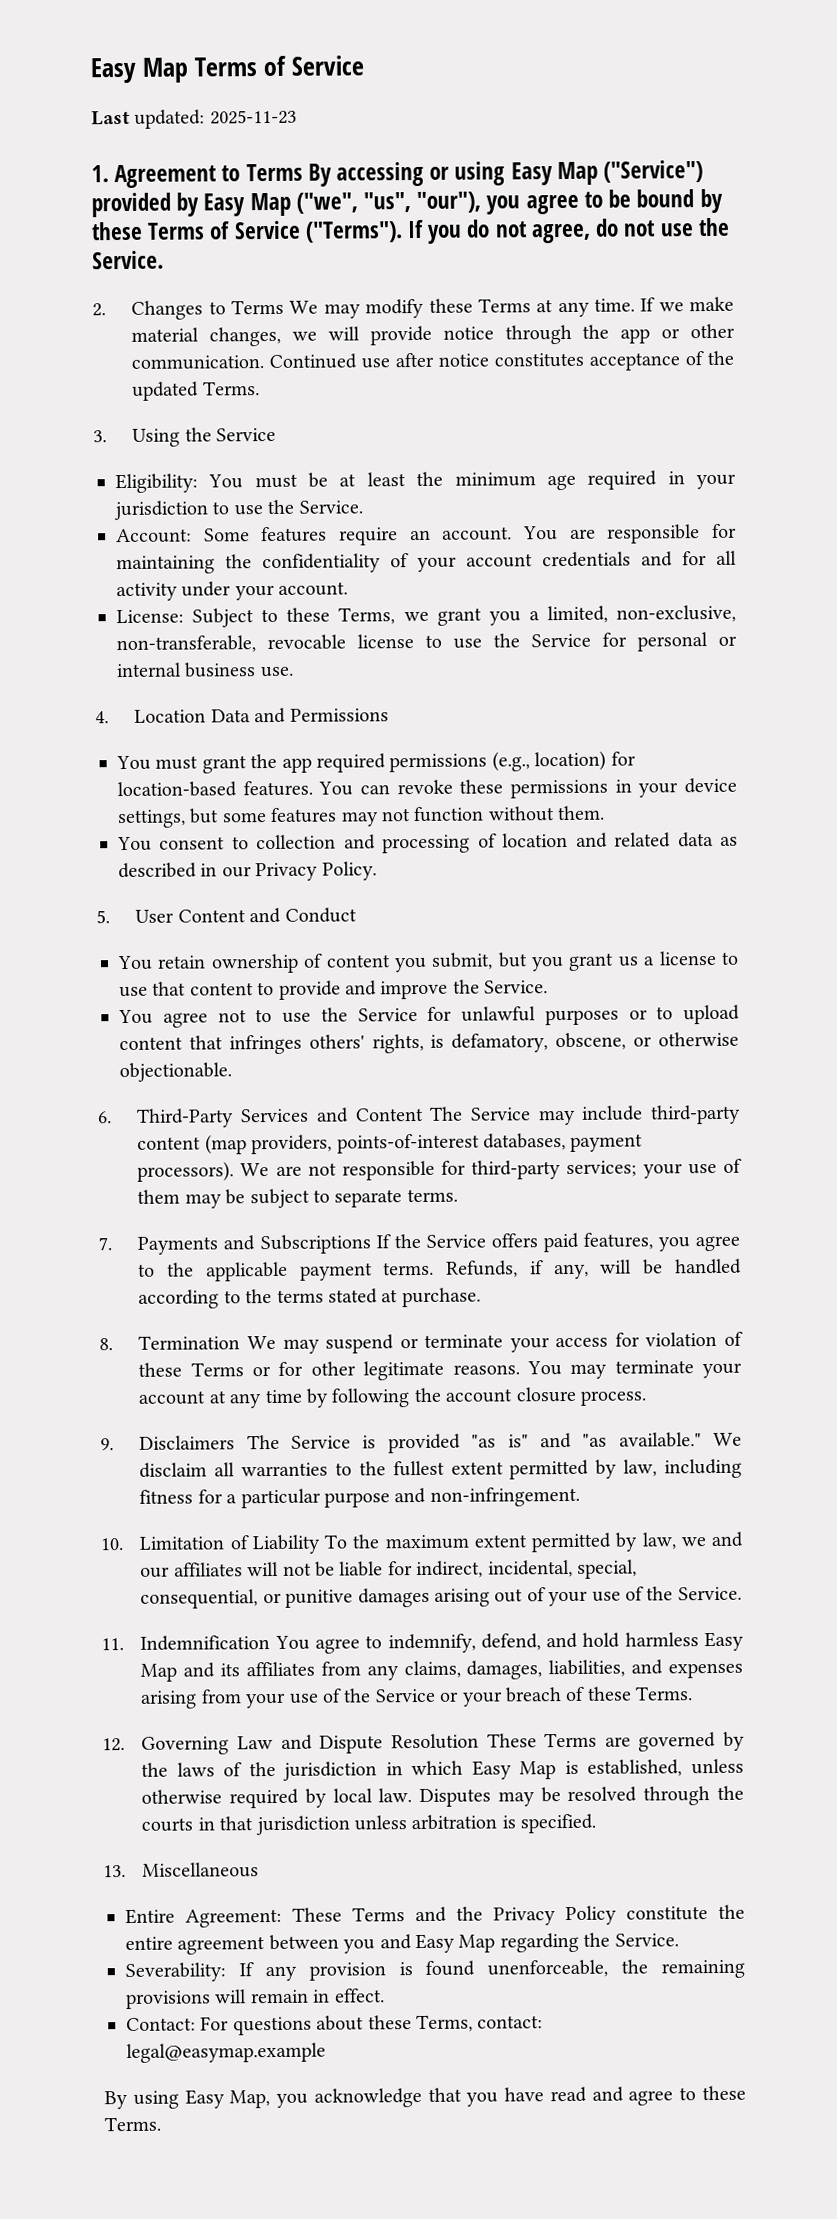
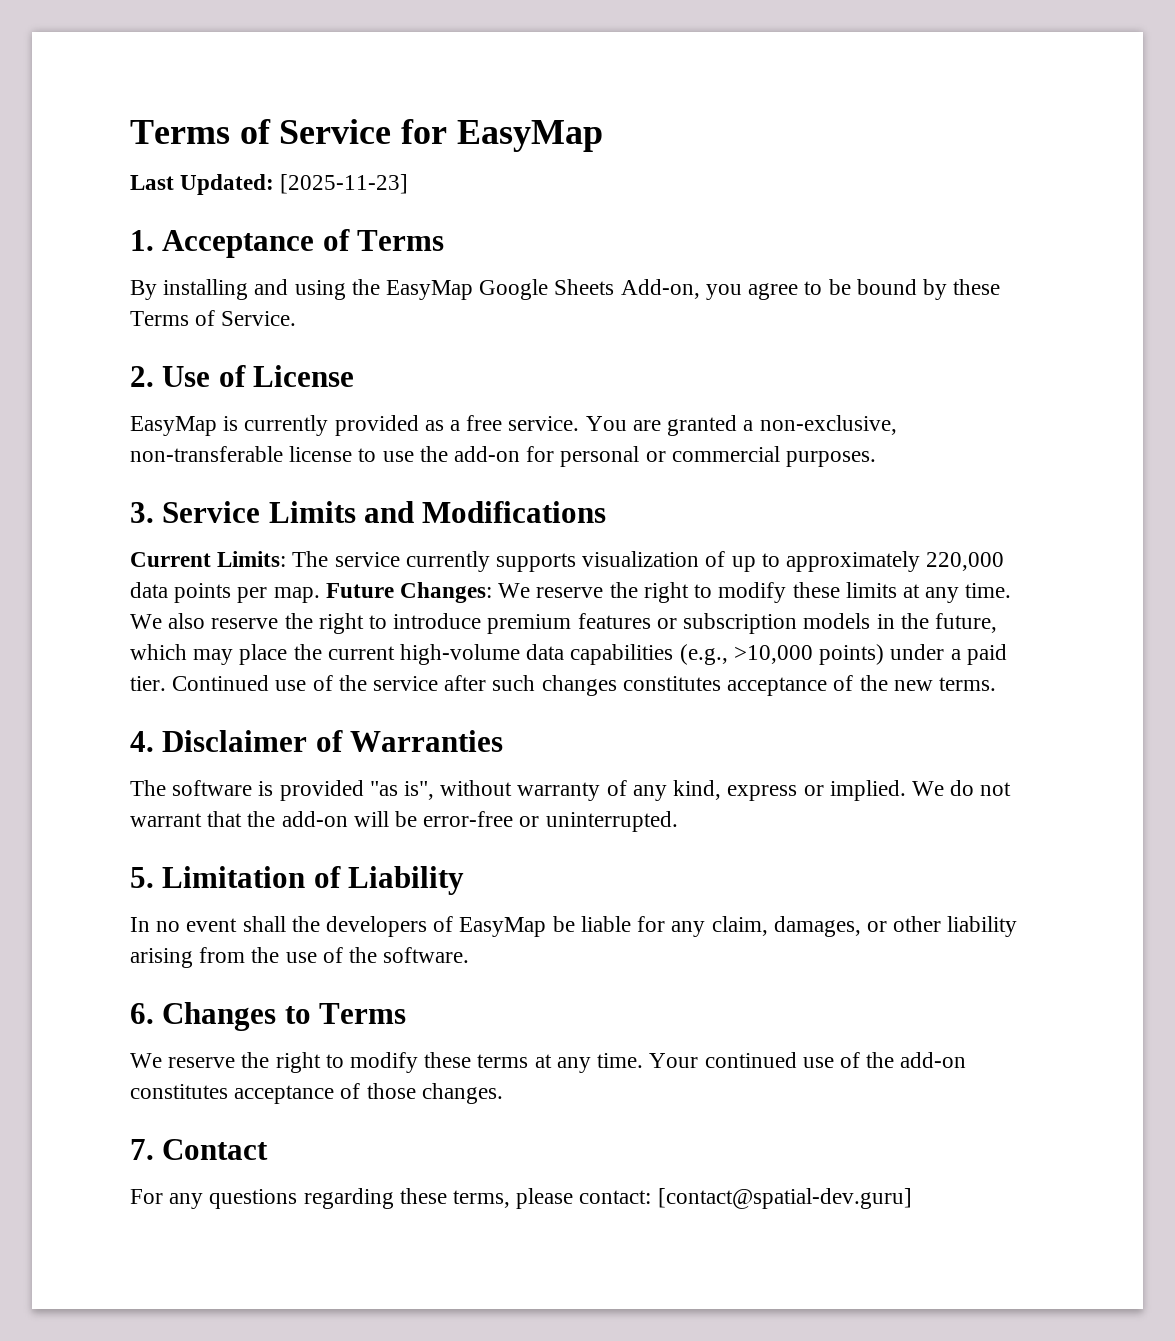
[90,55,364,84] Easy Map Terms of Service -> [130,119,603,152] Terms of Service for EasyMap
[134,109,297,129] updated: 2025-11-23 -> [180,174,409,195] Updated: [2025-11-23]
[114,160,704,189] [91,191,482,218] Agreement to Terms By accessing or using Easy Map ("Service") provided by Easy Map ("we", "us", "our"), -> [162,229,445,258] [130,279,700,300] Acceptance of Terms // By installing and using the EasyMap Google Sheets Add-on,
[233,217,730,244] [92,250,164,270] [92,296,734,320] [131,323,735,347] [131,350,734,371] [132,381,260,401] [93,427,277,447] [115,470,737,494] [114,499,363,521] [116,523,737,546] [116,550,737,575] [116,581,349,602] [116,604,737,628] [116,632,737,654] [116,662,294,678] [95,707,389,724] [116,750,636,774] [117,777,737,799] [117,805,606,829] [117,831,739,854] [118,861,377,882] [96,907,357,924] [117,950,739,974] [119,979,549,1000] [118,1004,740,1028] [119,1031,740,1055] [119,1062,232,1083] [98,1104,741,1128] [137,1133,644,1155] [137,1158,742,1182] [137,1188,458,1209] [98,1232,741,1255] [138,1258,742,1282] [138,1287,481,1309] [99,1331,744,1354] [138,1360,742,1381] [138,1386,647,1409] [100,1432,742,1454] [139,1458,742,1480] [139,1486,580,1509] [100,1531,743,1555] [140,1559,637,1579] [140,1586,742,1609] [101,1631,744,1654] [140,1659,743,1682] [140,1686,694,1709] [102,1731,745,1755] [141,1758,744,1781] [141,1785,744,1809] [141,1813,597,1836] [103,1862,260,1878] [125,1904,745,1928] [125,1932,679,1955] [125,1959,745,1983] [125,1988,385,2010] [126,2014,544,2036] [126,2042,326,2064] [104,2085,746,2110] [104,2116,161,2132] Service ("Terms"). If you do not agree, do not use the Service. // 2. Changes to Terms We may modify these Terms at any time. If we make material changes, we will provide notice through the app or other communication. Continued use after notice constitutes acceptance of the updated Terms. // 3. Using the Service // Eligibility: You must be at least the minimum age required in your jurisdiction to use the Service. // Account: Some features require an account. You are responsible for maintaining the confidentiality of your account credentials and for all activity under your account. // License: Subject to these Terms, we grant you a limited, non-exclusive, non-transferable, revocable license to use the Service for personal or internal business use. // 4. Location Data and Permissions // You must grant the app required permissions (e.g., location) for location-based features. You can revoke these permissions in your device settings, but some features may not function without them. // You consent to collection and processing of location and related data as described in our Privacy Policy. // 5. User Content and Conduct // You retain ownership of content you submit, but you grant us a license to use that content to provide and improve the Service. // You agree not to use the Service for unlawful purposes or to upload content that infringes others' rights, is defamatory, obscene, or otherwise objectionable. // 6. Third-Party Services and Content The Service may include third-party content (map providers, points-of-interest databases, payment processors). We are not responsible for third-party services; your use of them may be subject to separate terms. // 7. Payments and Subscriptions If the Service offers paid features, you agree to the applicable payment terms. Refunds, if any, will be handled according to the terms stated at purchase. // 8. Termination We may suspend or terminate your access for violation of these Terms or for other legitimate reasons. You may terminate your account at any time by following the account closure process. // 9. Disclaimers The Service is provided "as is" and "as available." We disclaim all warranties to the fullest extent permitted by law, including fitness for a particular purpose and non-infringement. // 10. Limitation of Liability To the maximum extent permitted by law, we and our affiliates will not be liable for indirect, incidental, special, consequential, or punitive damages arising out of your use of the Service. // 11. Indemnification You agree to indemnify, defend, and hold harmless Easy Map and its affiliates from any claims, damages, liabilities, and expenses arising from your use of the Service or your breach of these Terms. // 12. Governing Law and Dispute Resolution These Terms are governed by the laws of the jurisdiction in which Easy Map is established, unless otherwise required by local law. Disputes may be resolved through the courts in that jurisdiction unless arbitration is specified. // 13. Miscellaneous // Entire Agreement: These Terms and the Privacy Policy constitute the entire agreement between you and Easy Map regarding the Service. // Severability: If any provision is found unenforceable, the remaining provisions will remain in effect. // Contact: For questions about these Terms, contact: legal@easymap.example // By using Easy Map, you acknowledge that you have read and agree to these Terms. -> [221,311,297,326] [130,365,355,387] [130,415,897,436] [130,446,877,467] [130,501,607,523] [130,551,1005,572] [130,582,1012,603] [130,613,997,634] [130,644,1007,665] [130,675,996,696] [130,730,504,752] [130,780,1012,801] [130,811,678,832] [130,866,465,895] [130,916,1018,937] [130,947,470,968] [130,1002,407,1031] [130,1052,967,1073] [130,1083,503,1104] [130,1139,269,1160] [130,1188,912,1209] Service. // 2. Use of License // EasyMap is currently provided as a free service. You are granted a non-exclusive, non-transferable license to use the add-on for personal or commercial purposes. // 3. Service Limits and Modifications // Current Limits: The service currently supports visualization of up to approximately 220,000 data points per map. Future Changes: We reserve the right to modify these limits at any time. We also reserve the right to introduce premium features or subscription models in the future, which may place the current high-volume data capabilities (e.g., >10,000 points) under a paid tier. Continued use of the service after such changes constitutes acceptance of the new terms. // 4. Disclaimer of Warranties // The software is provided "as is", without warranty of any kind, express or implied. We do not warrant that the add-on will be error-free or uninterrupted. // 5. Limitation of Liability // In no event shall the developers of EasyMap be liable for any claim, damages, or other liability arising from the use of the software. // 6. Changes to Terms // We reserve the right to modify these terms at any time. Your continued use of the add-on constitutes acceptance of those changes. // 7. Contact // For any questions regarding these terms, please contact: [contact@spatial-dev.guru]

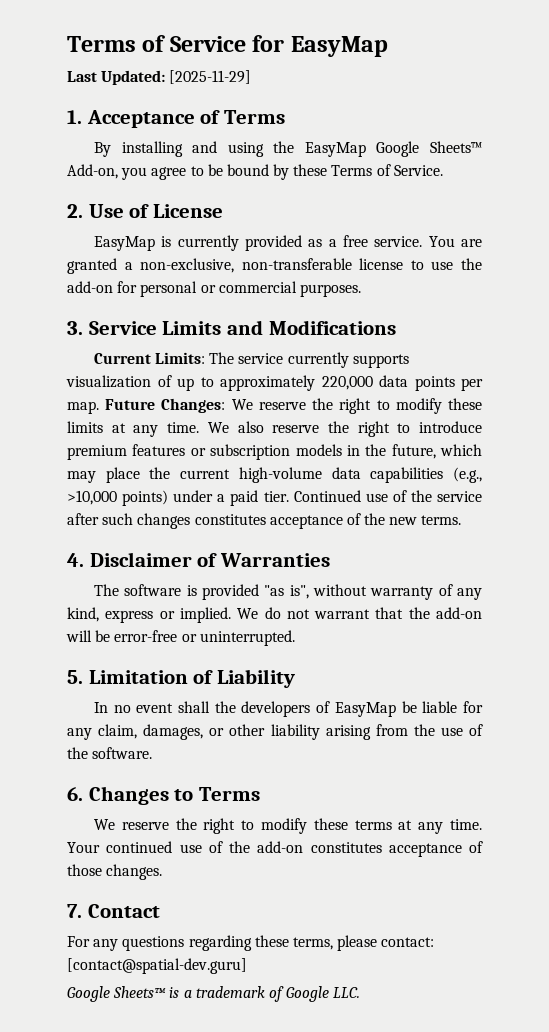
[280,174,409,194] [2025-11-23] -> [169,70,252,84] [2025-11-29]
[554,279,615,295] Sheets -> [430,141,482,153] Sheets™
(912, 1198) none -> [67,986,361,1002] // Google Sheets™ is a trademark of Google LLC.

